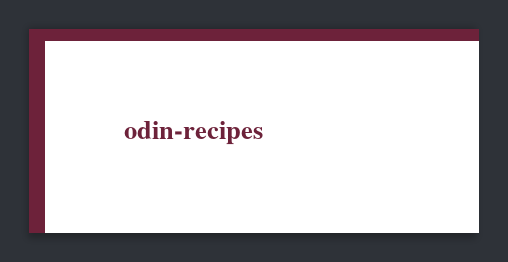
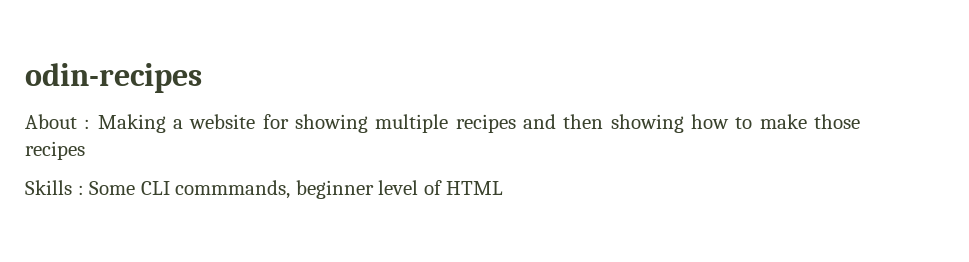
(263, 133) none -> [25,114,861,133] [25,141,85,160] [25,180,504,199] // About : Making a website for showing multiple recipes and then showing how to make those recipes // Skills : Some CLI commmands, beginner level of HTML

